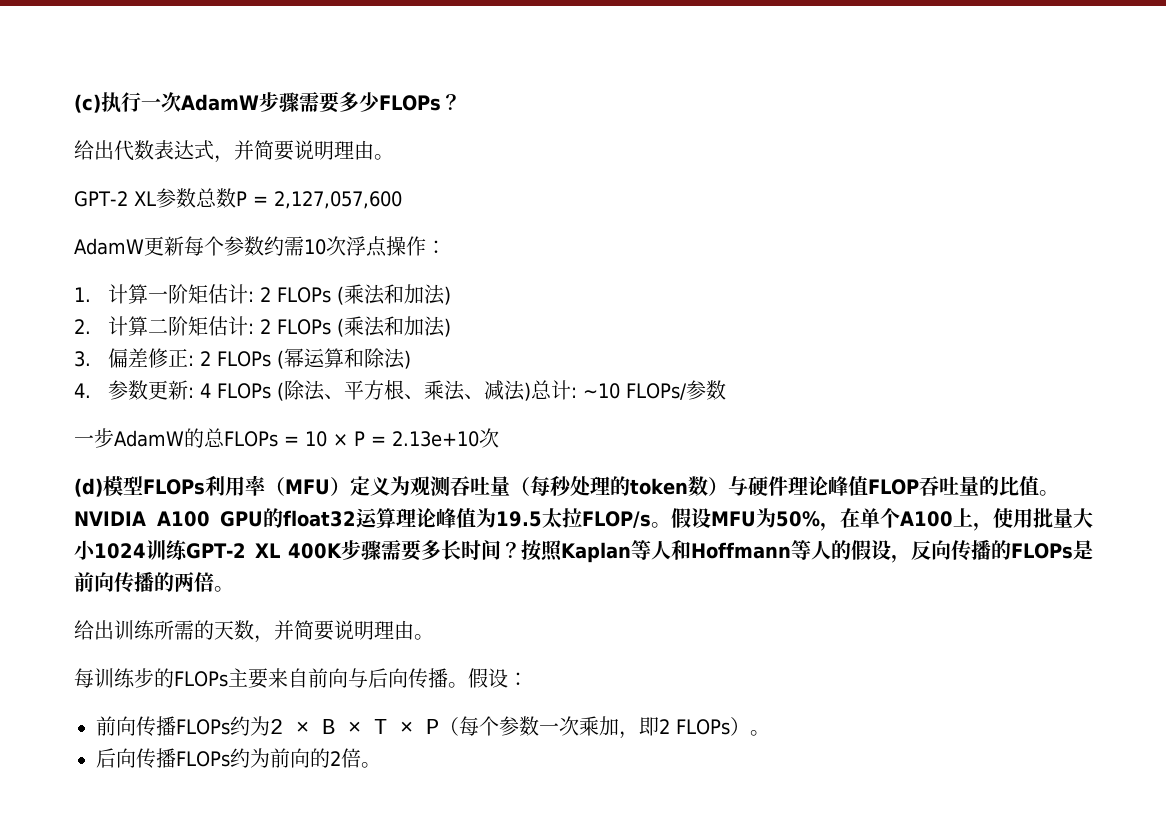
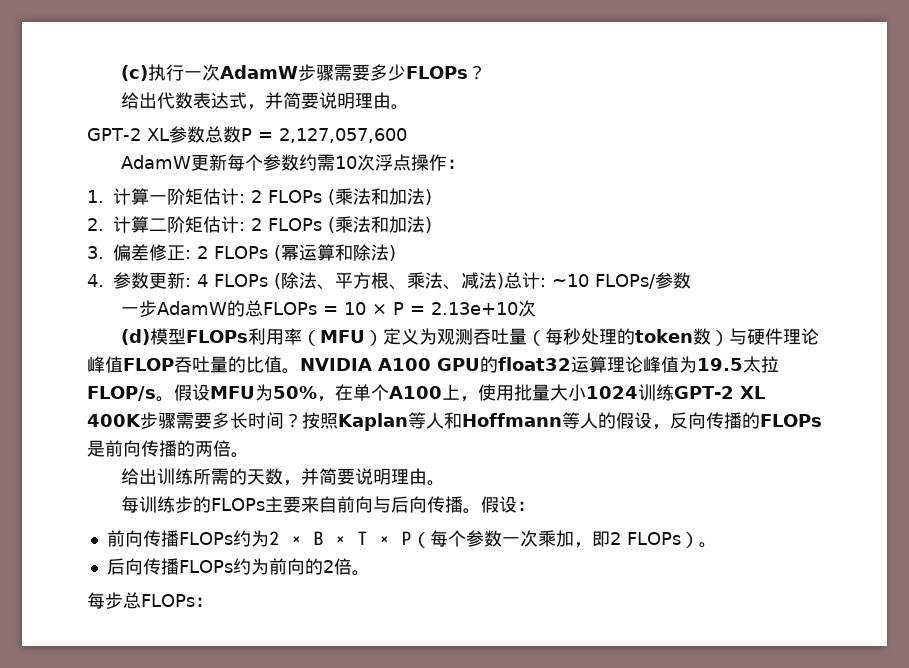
(381, 765) none -> [87,592,213,609] // 每步总FLOPs：

